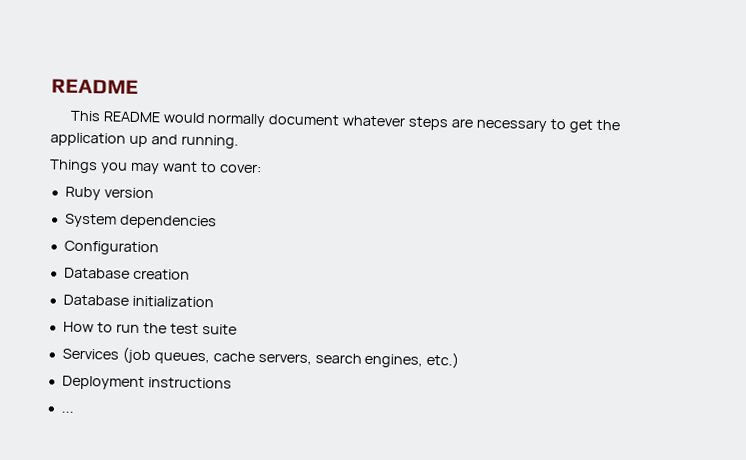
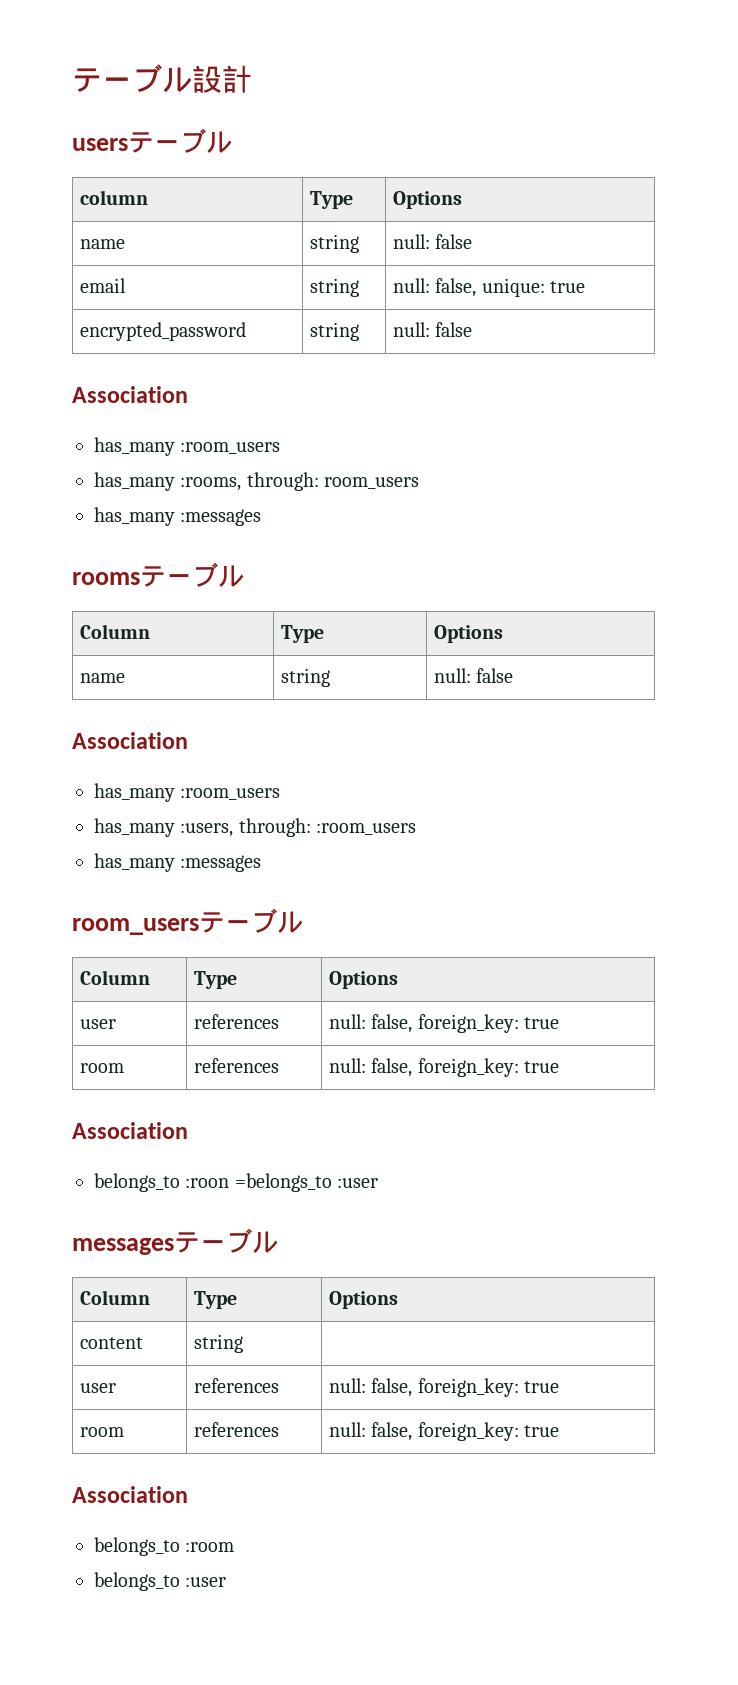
[51,78,139,94] [69,110,620,133] [50,132,239,149] [49,159,262,175] [64,186,154,201] [64,213,217,230] [63,240,159,256] [63,267,190,280] [62,294,214,308] [62,321,237,335] [61,346,460,369] [61,375,232,391] [60,410,74,413] README // This README would normally document whatever steps are necessary to get the application up and running. // Things you may want to cover: // Ruby version // System dependencies // Configuration // Database creation // Database initialization // How to run the test suite // Services (job queues, cache servers, search engines, etc.) // Deployment instructions // ... -> [72,64,252,93] [72,128,232,153] [80,190,149,205] [310,191,354,209] [393,191,463,209] [80,239,126,249] [310,234,360,253] [393,234,473,249] [80,278,127,293] [310,278,360,297] [393,278,586,297] [80,322,247,341] [310,322,360,341] [393,322,473,337] [72,386,188,403] [94,437,281,456] [94,472,420,491] [94,507,262,526] [72,562,244,587] [80,624,151,639] [281,625,325,643] [434,625,504,643] [80,673,126,683] [281,668,331,687] [434,668,514,683] [72,732,188,749] [94,783,281,802] [94,818,417,837] [94,853,262,872] [72,908,303,935] [80,970,151,985] [194,971,238,989] [329,971,399,989] [80,1019,117,1029] [194,1014,280,1029] [329,1014,560,1033] [80,1063,125,1073] [194,1058,280,1073] [329,1058,560,1077] [72,1122,188,1139] [94,1173,379,1192] [72,1228,278,1255] [80,1290,151,1305] [194,1291,238,1309] [329,1291,399,1309] [80,1337,144,1349] [194,1334,244,1353] [80,1383,117,1393] [194,1378,280,1393] [329,1378,560,1397] [80,1427,125,1437] [194,1422,280,1437] [329,1422,560,1441] [72,1486,188,1503] [94,1537,235,1556] [94,1572,227,1591] テーブル設計 // usersテーブル // column | Type | Options // name | string | null: false // email | string | null: false, unique: true // encrypted_password | string | null: false // Association // has_many :room_users // has_many :rooms, through: room_users // has_many :messages // roomsテーブル // Column | Type | Options // name | string | null: false // Association // has_many :room_users // has_many :users, through: :room_users // has_many :messages // room_usersテーブル // Column | Type | Options // user | references | null: false, foreign_key: true // room | references | null: false, foreign_key: true // Association // belongs_to :roon =belongs_to :user // messagesテーブル // Column | Type | Options // content | string | // user | references | null: false, foreign_key: true // room | references | null: false, foreign_key: true // Association // belongs_to :room // belongs_to :user

